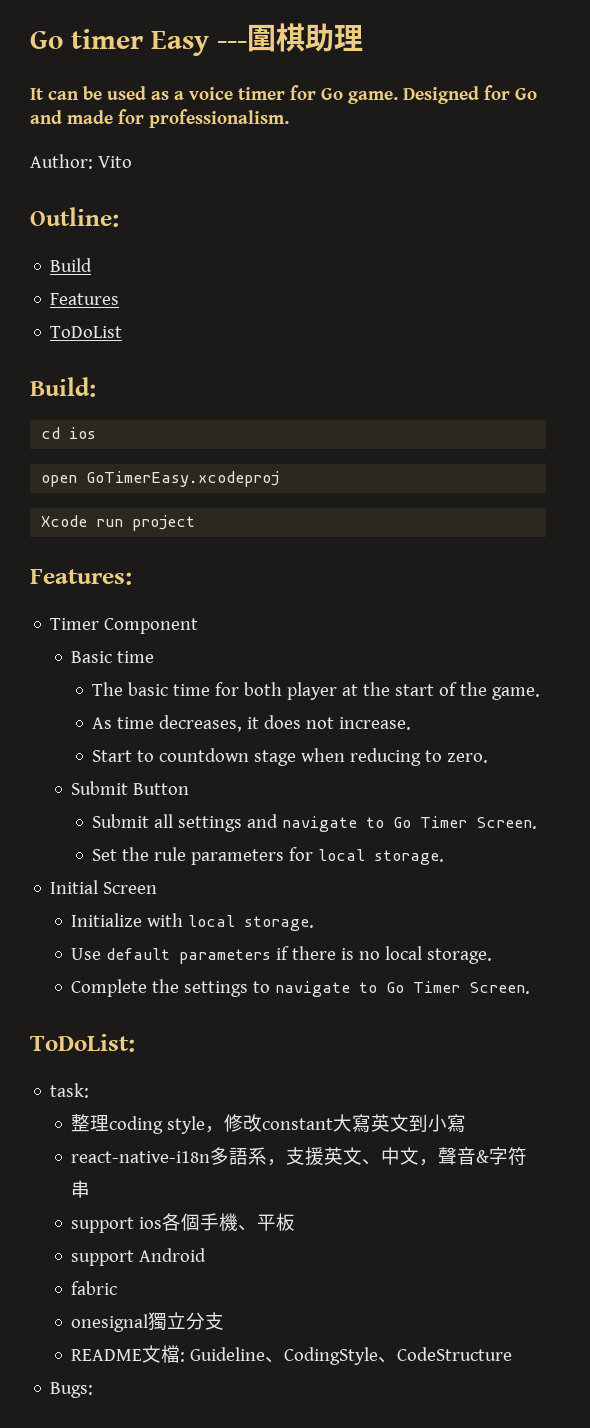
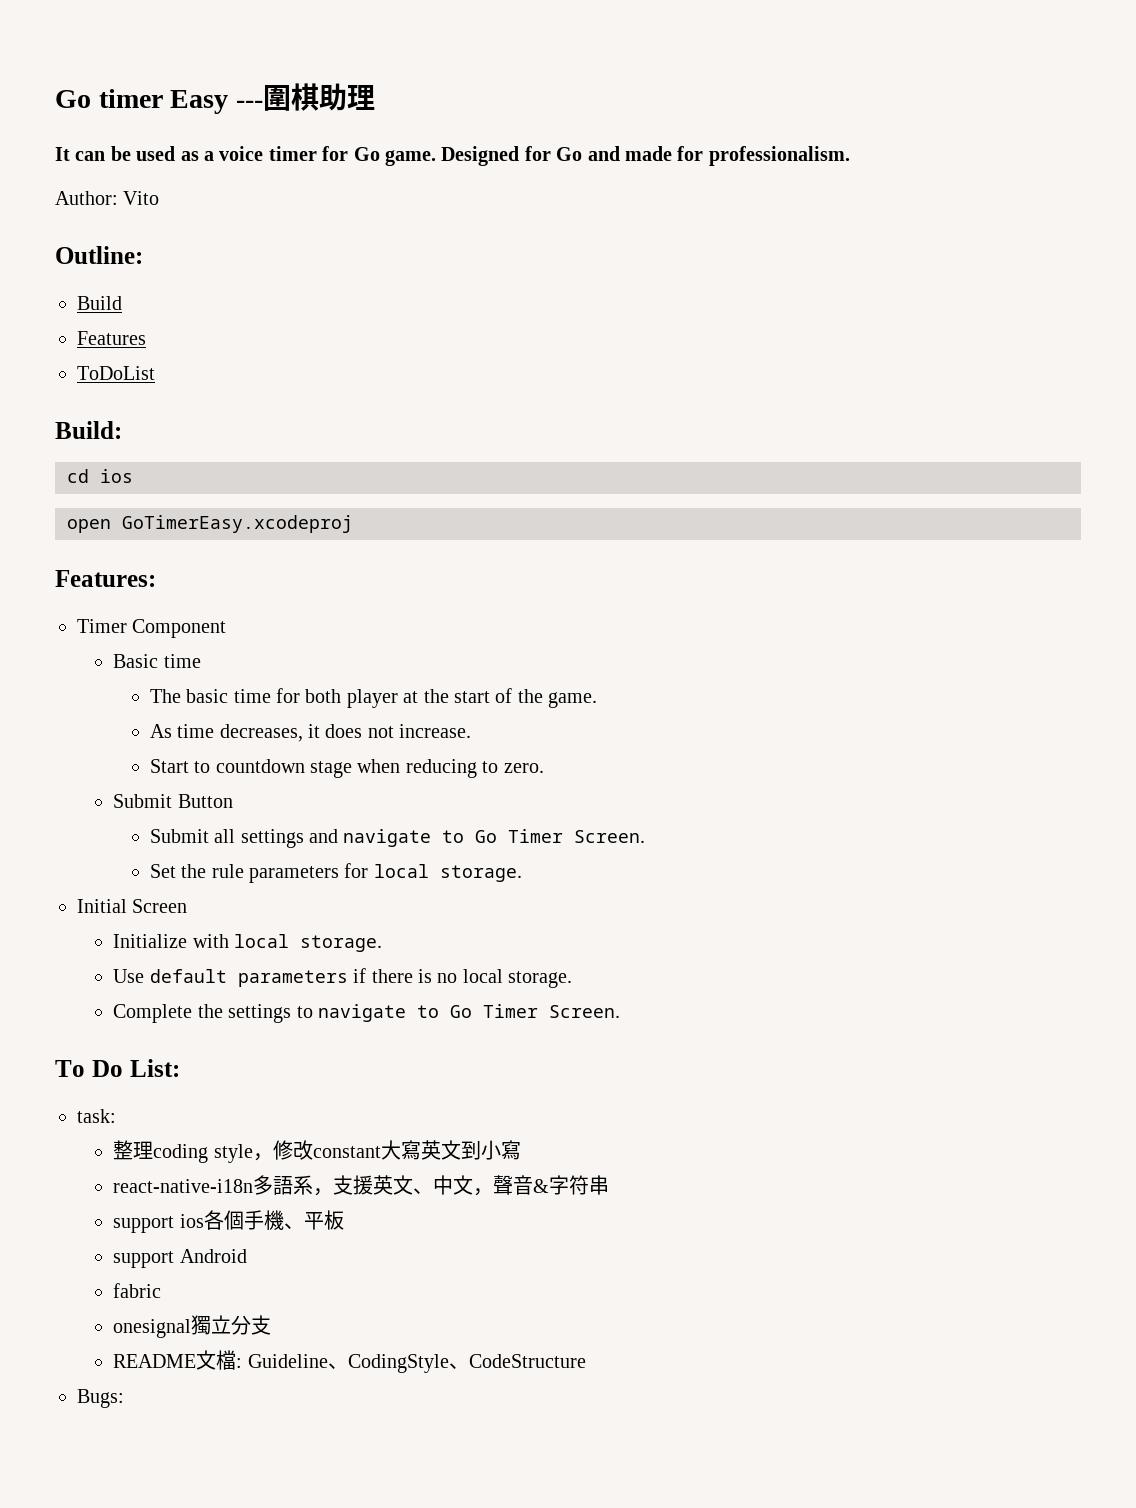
[41,515,196,531] // Xcode run project -> (353, 524) none
[30,1034,135,1052] ToDoList: -> [55,1059,180,1077] To Do List:

